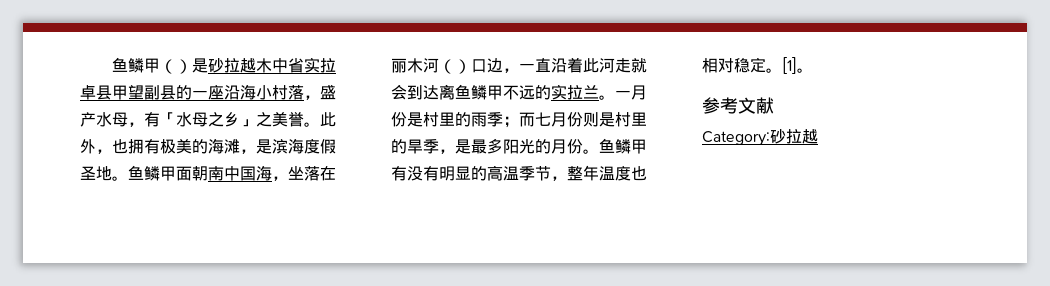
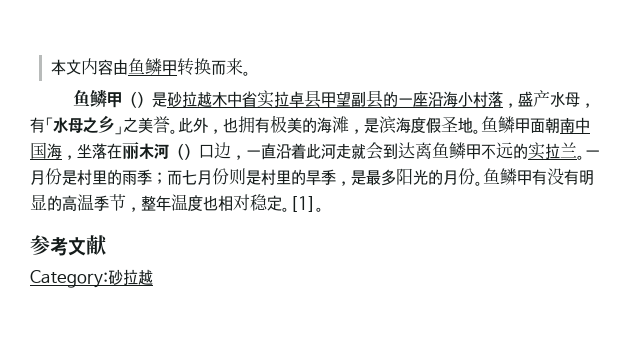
(112, 64) none -> [51,58,252,76] 本文内容由鱼鳞甲转换而来。 //

